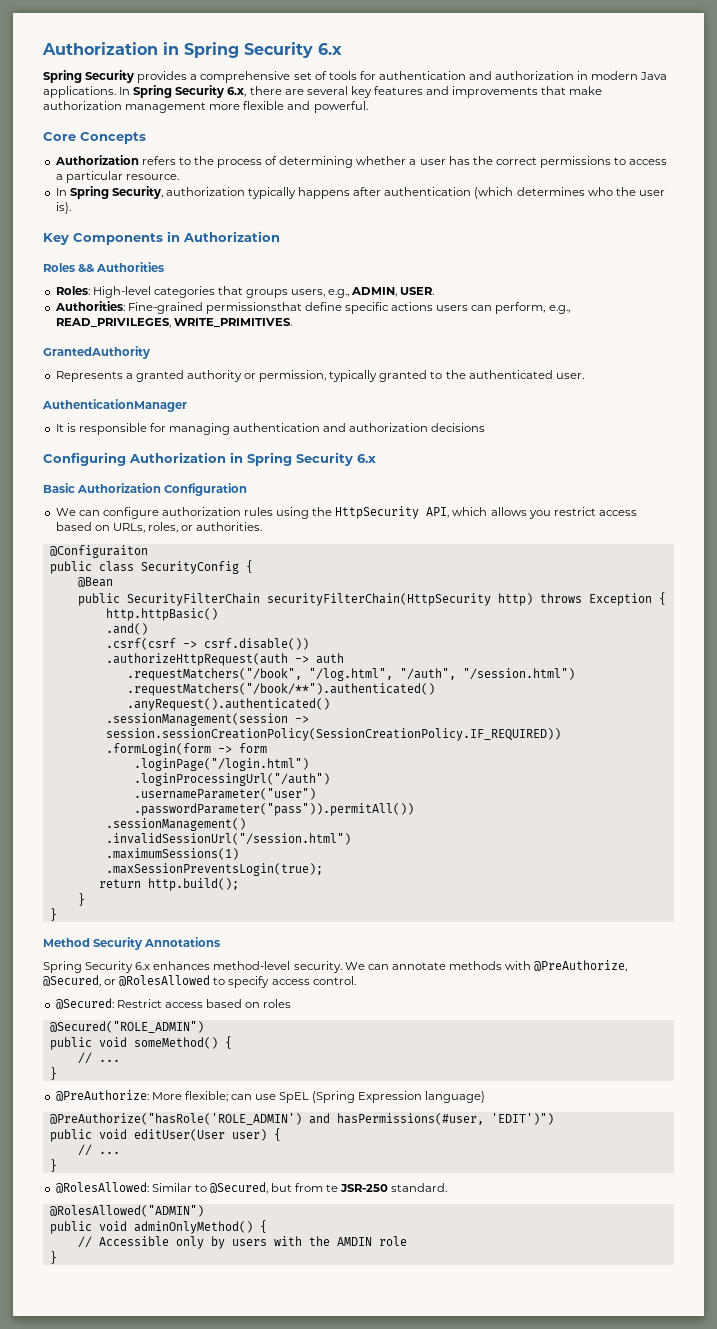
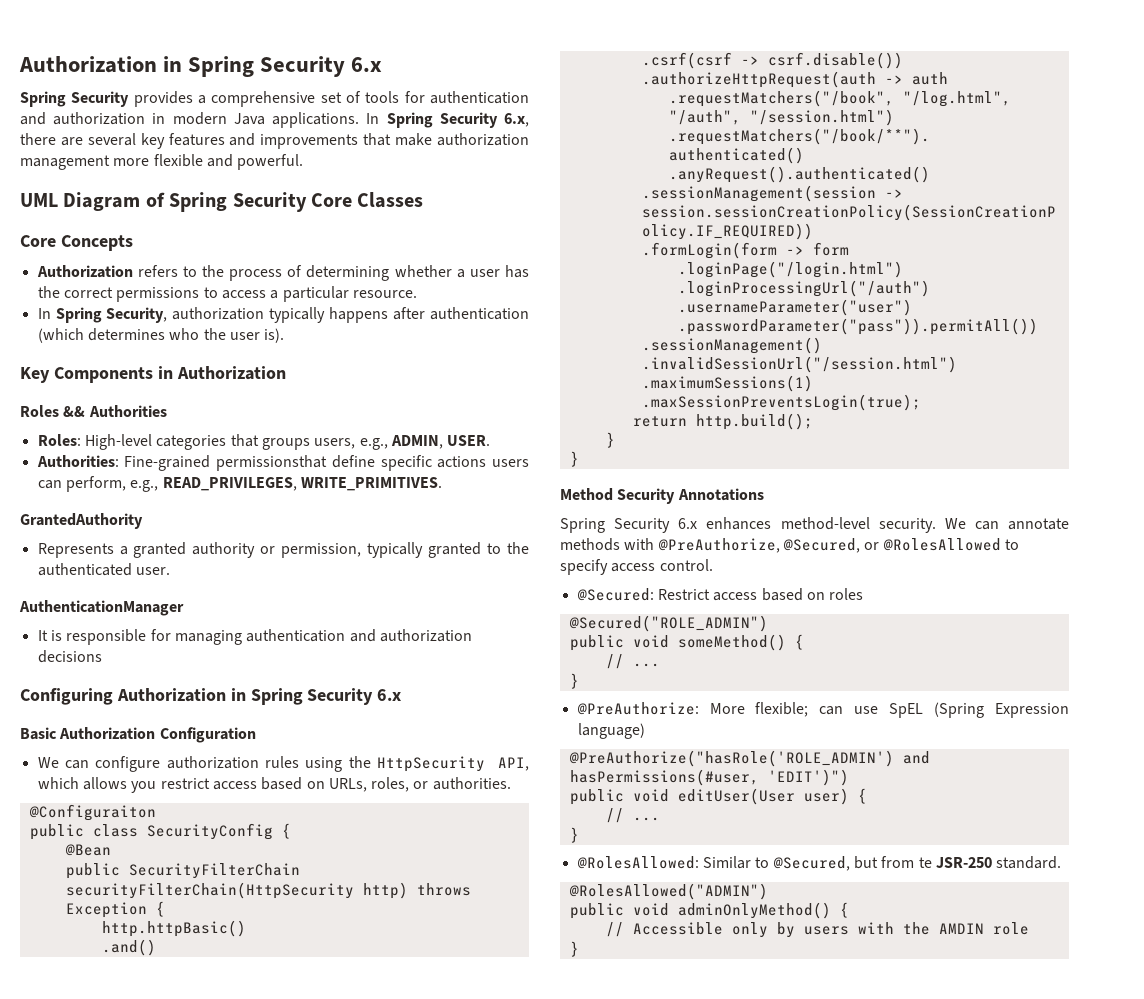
(368, 107) none -> [20,192,424,212] // UML Diagram of Spring Security Core Classes

